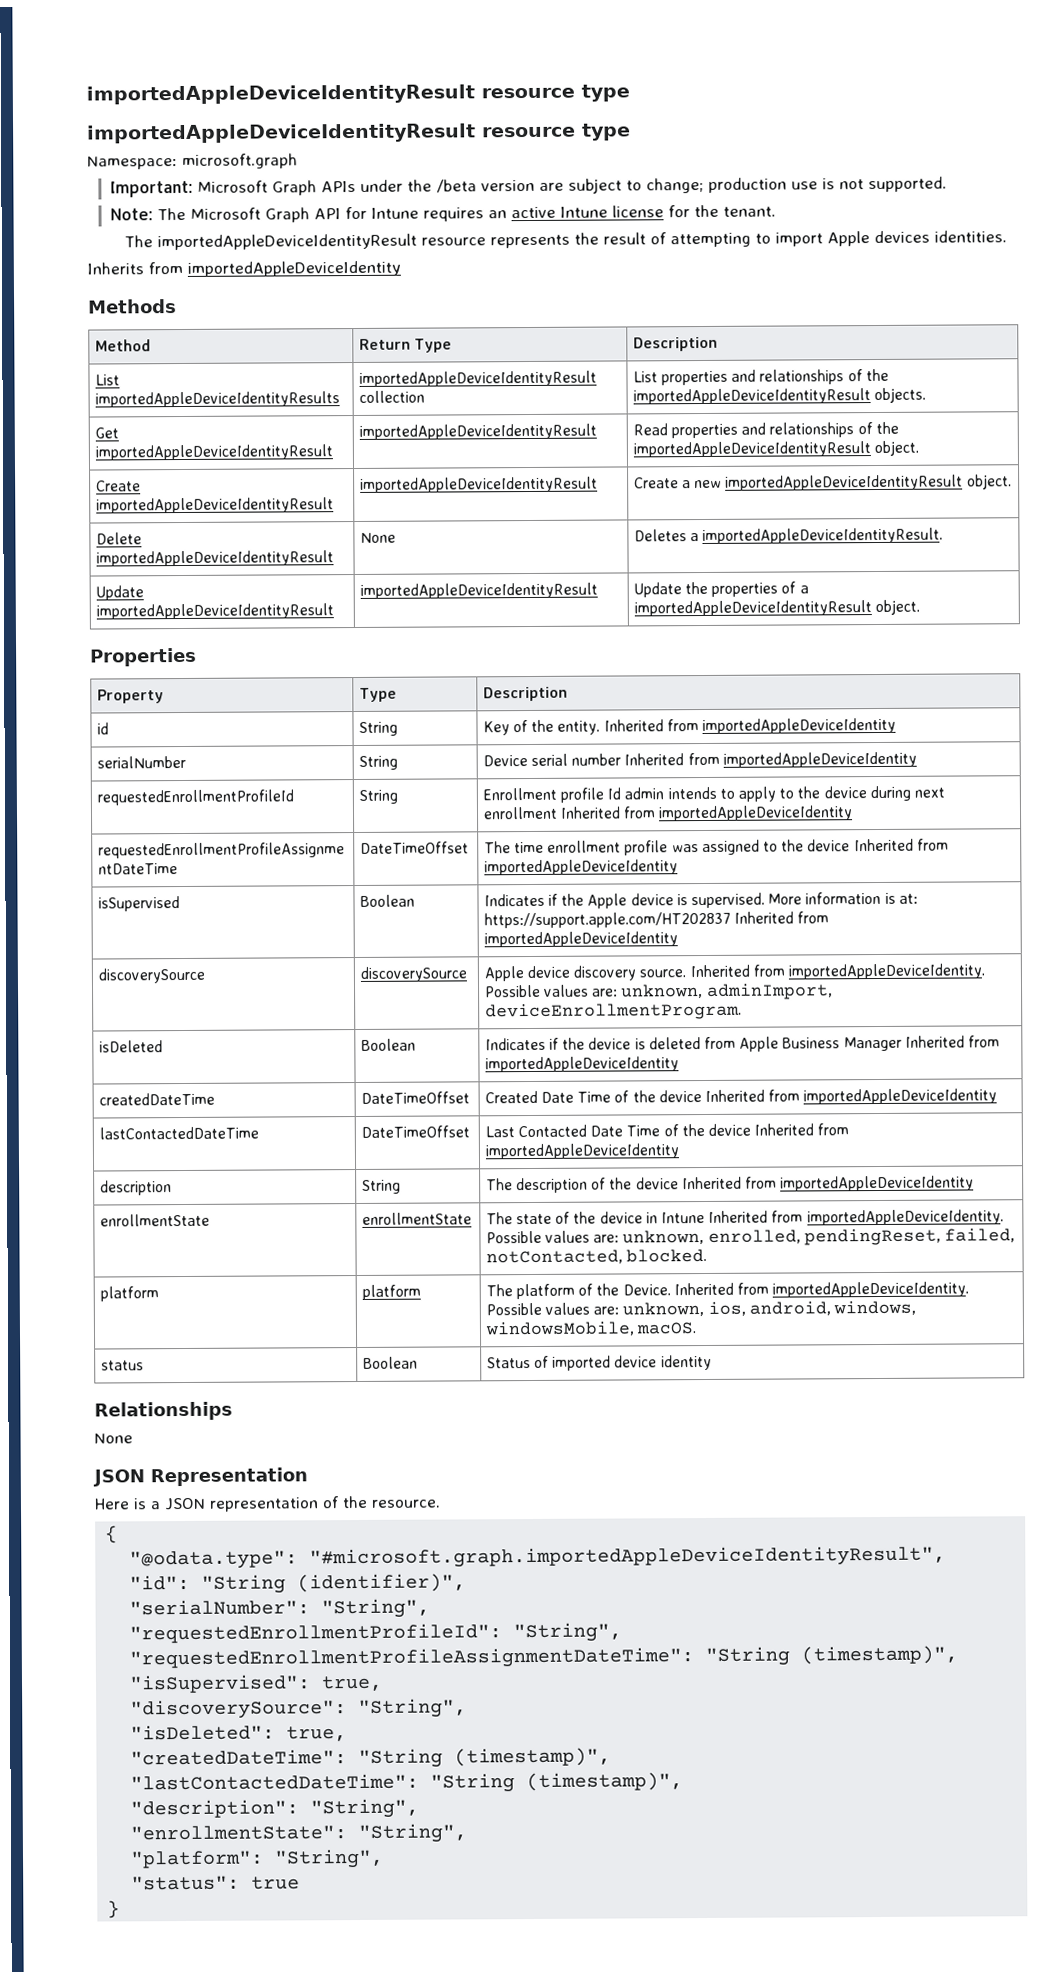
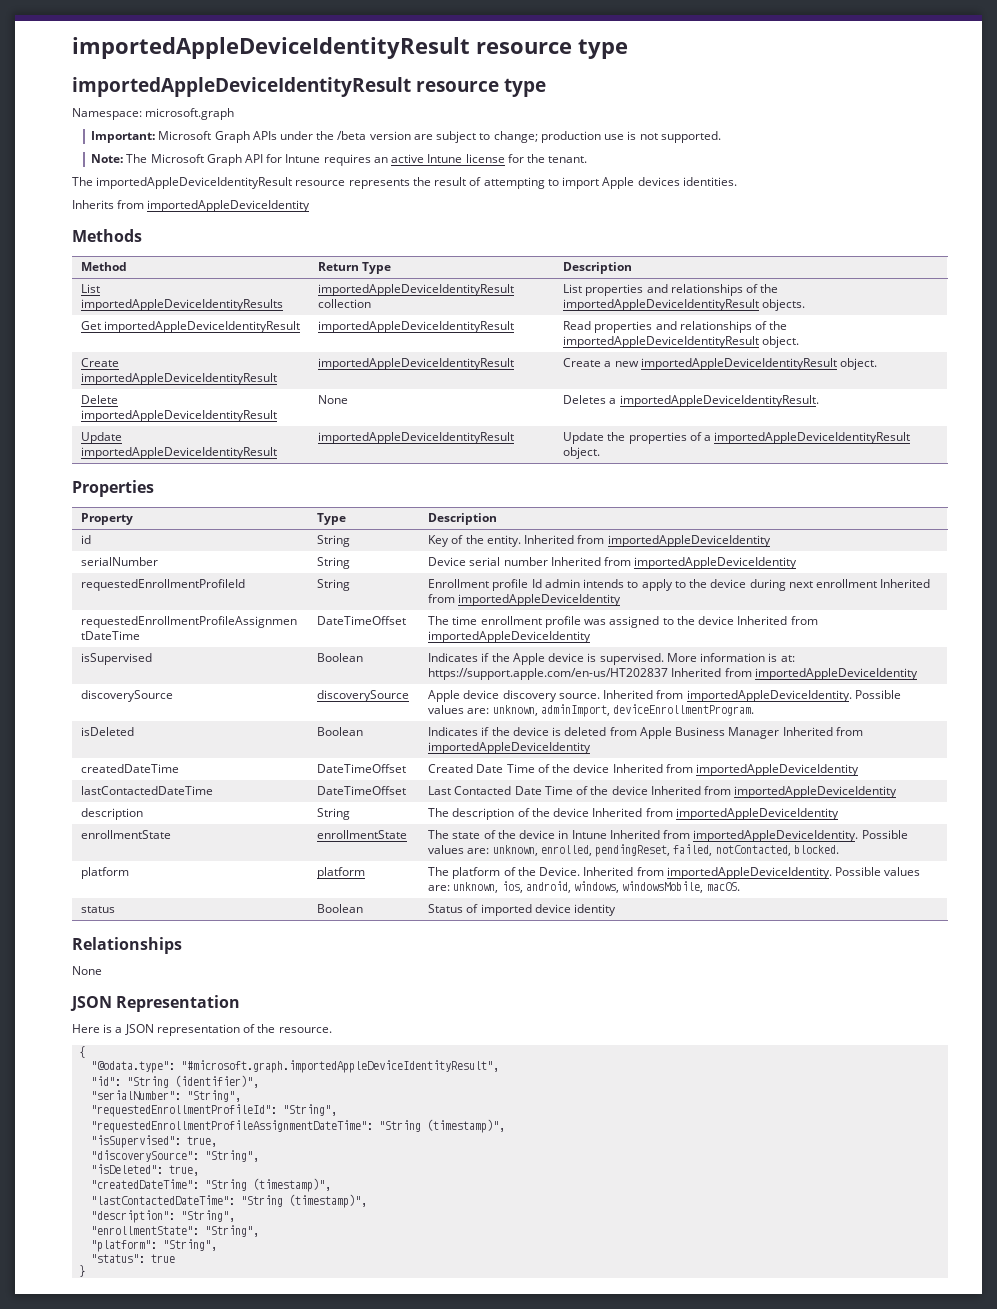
[483,911,731,929] https://support.apple.com/HT202837 -> [428,668,669,680] https://support.apple.com/en-us/HT202837

